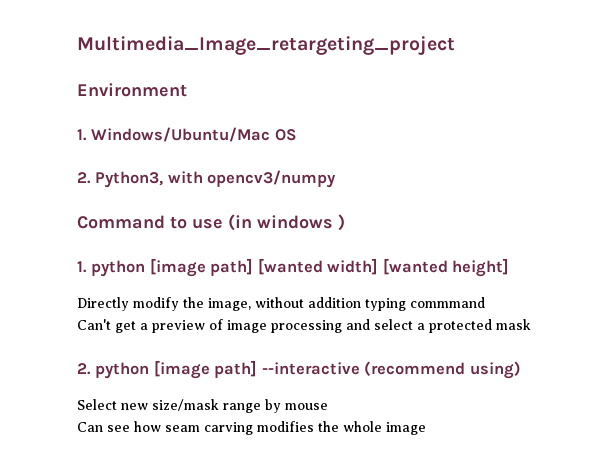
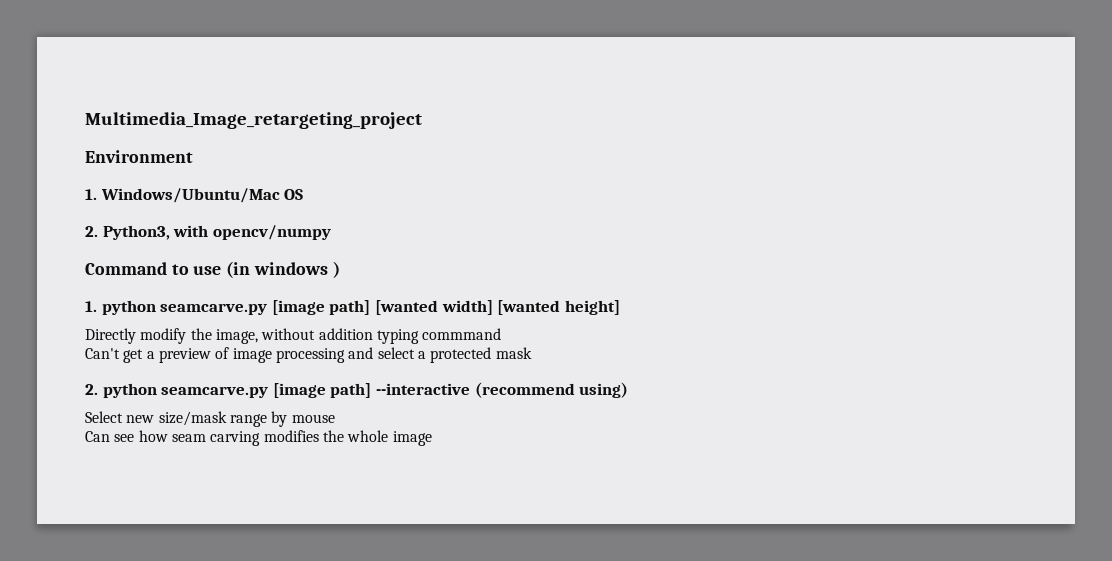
[207,170,337,188] opencv3/numpy -> [212,225,331,240] opencv/numpy
(146, 268) none -> [160,303,268,315] seamcarve.py
(150, 370) none -> [161,386,269,398] seamcarve.py

